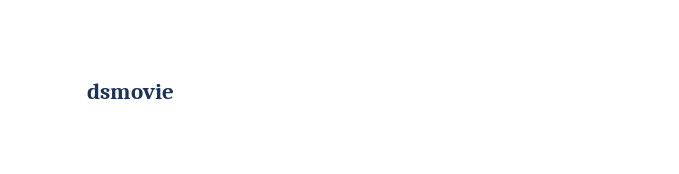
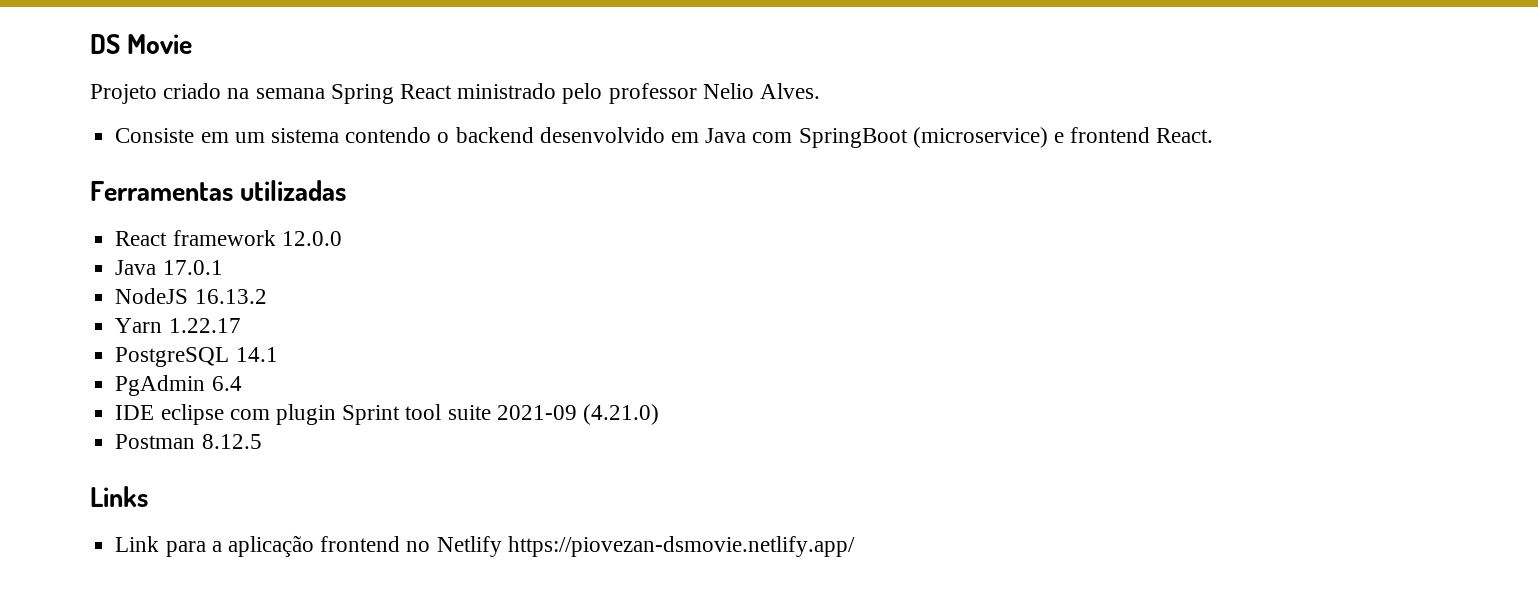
[87,83,174,99] dsmovie -> [90,34,193,54] [90,83,821,104] [115,127,1214,148] [90,180,347,201] [115,230,342,246] [115,260,223,275] [115,288,267,304] [115,318,241,333] [115,347,278,367] [115,375,242,396] [115,404,659,425] [115,434,262,449] [90,486,148,507] [115,535,855,557] DS Movie // Projeto criado na semana Spring React ministrado pelo professor Nelio Alves. // Consiste em um sistema contendo o backend desenvolvido em Java com SpringBoot (microservice) e frontend React. // Ferramentas utilizadas // React framework 12.0.0 // Java 17.0.1 // NodeJS 16.13.2 // Yarn 1.22.17 // PostgreSQL 14.1 // PgAdmin 6.4 // IDE eclipse com plugin Sprint tool suite 2021-09 (4.21.0) // Postman 8.12.5 // Links // Link para a aplicação frontend no Netlify https://piovezan-dsmovie.netlify.app/

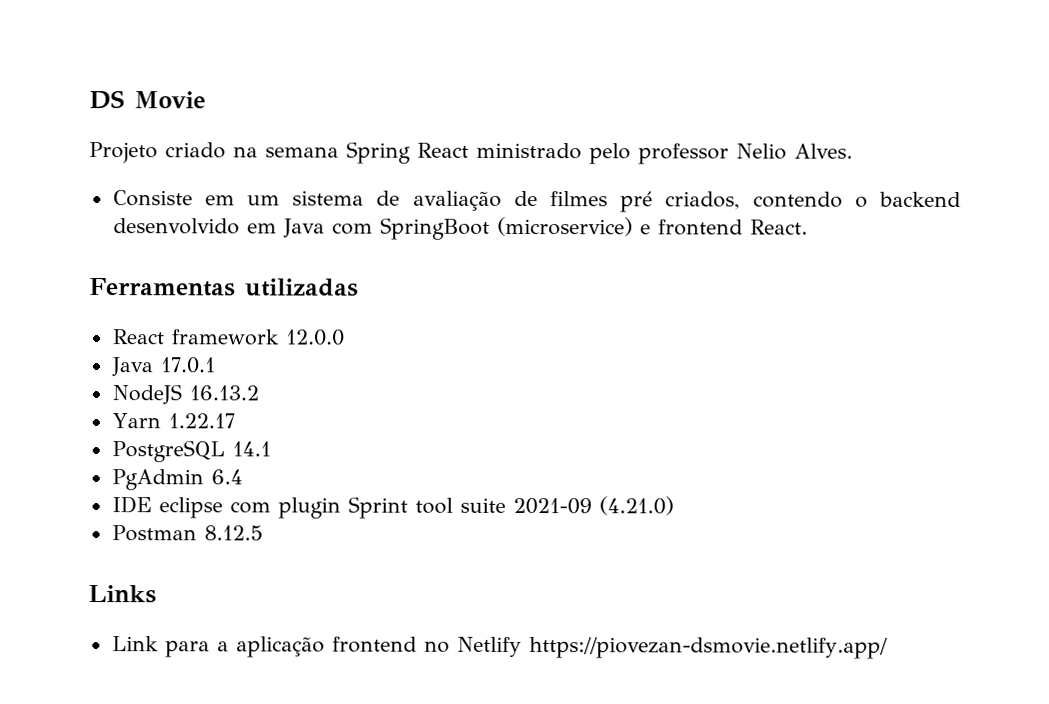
(339, 135) none -> [376,190,741,213] de avaliação de filmes pré criados,

